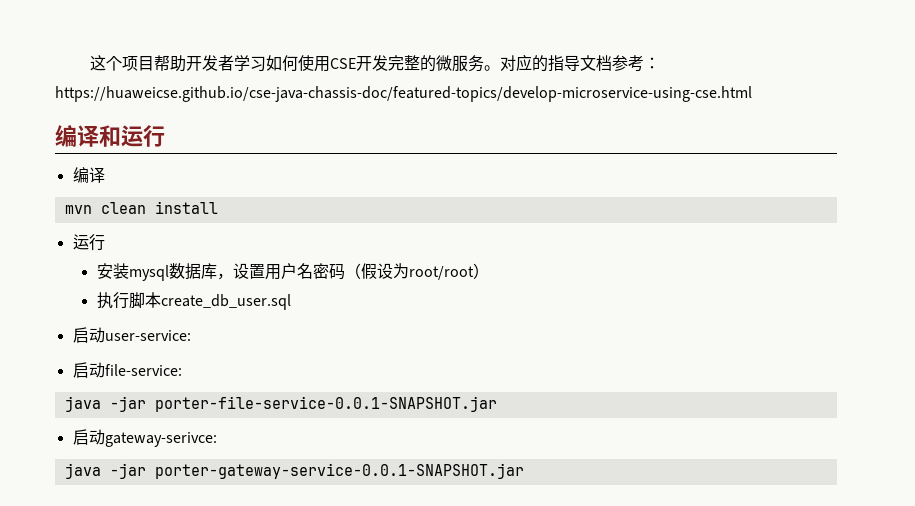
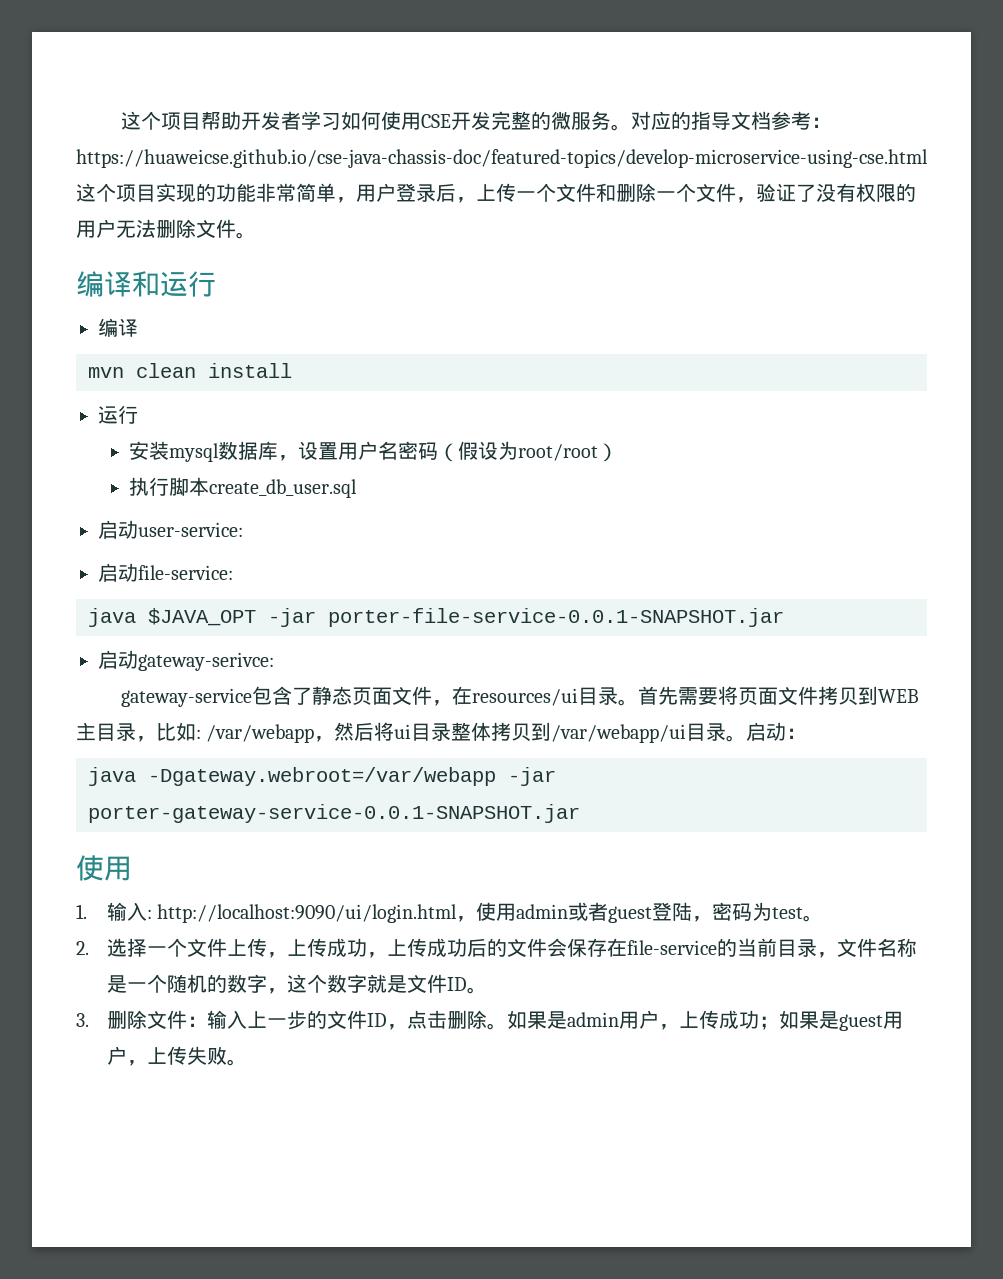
(752, 94) none -> [76,183,916,203] [76,219,256,239] 这个项目实现的功能非常简单，用户登录后，上传一个文件和删除一个文件，验证了没有权限的用户无法删除文件。
(101, 404) none -> [148,608,256,626] $JAVA_OPT
[64,463,101,479] // java -> [121,686,920,707] [76,722,807,743] [88,767,496,786] // gateway-service包含了静态页面文件，在resources/ui目录。首先需要将页面文件拷贝到WEB主目录，比如: /var/webapp，然后将ui目录整体拷贝到/var/webapp/ui目录。启动： // java -Dgateway.webroot=/var/webapp
(524, 471) none -> [76,855,132,881] [76,902,824,923] [76,938,917,958] [106,974,487,994] [76,1010,903,1031] [106,1046,247,1066] // 使用 // 1.输入: http://localhost:9090/ui/login.html，使用admin或者guest登陆，密码为test。 // 2.选择一个文件上传，上传成功，上传成功后的文件会保存在file-service的当前目录，文件名称是一个随机的数字，这个数字就是文件ID。 // 3.删除文件：输入上一步的文件ID，点击删除。如果是admin用户，上传成功；如果是guest用户，上传失败。

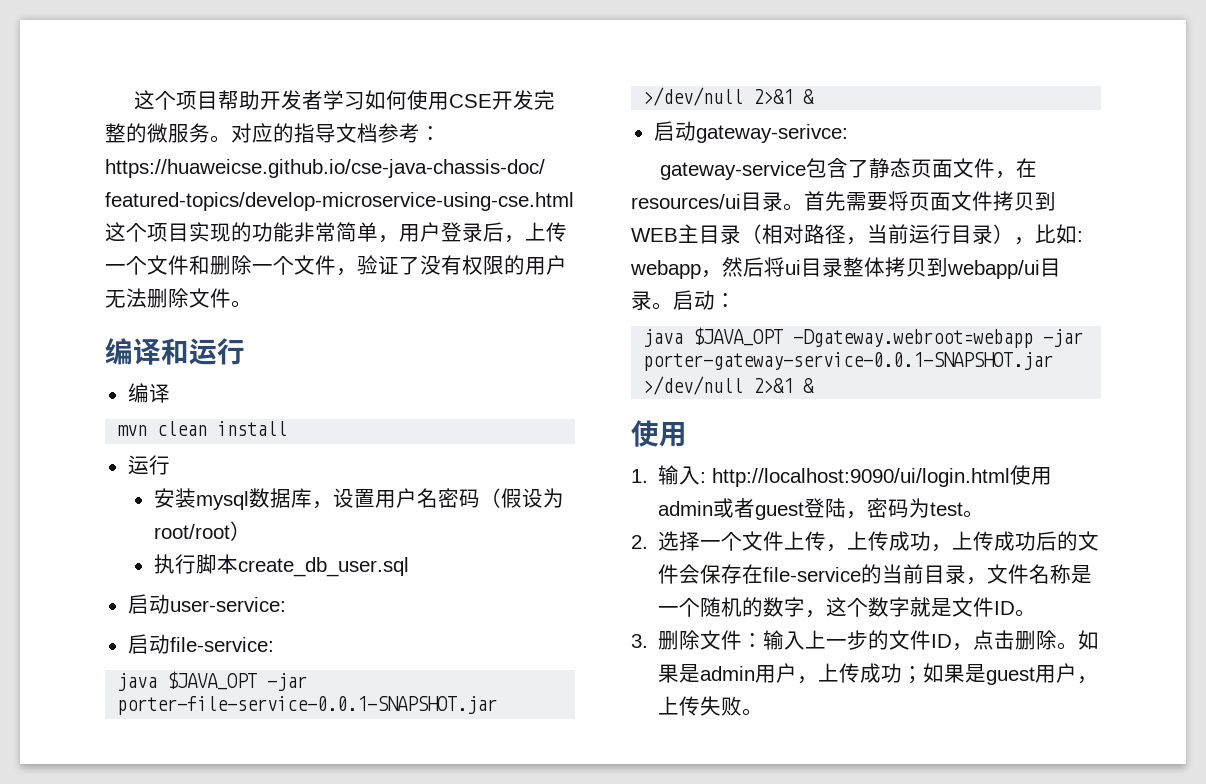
(784, 617) none -> [643,87,815,106] >/dev/null 2>&1 &
(136, 732) none -> [741,224,1014,245] （相对路径，当前运行目录）
[206,724,315,743] /var/webapp -> [630,260,701,279] webapp
[551,724,687,743] /var/webapp/ui -> [947,260,1040,279] webapp/ui
[148,767,496,786] -Dgateway.webroot=/var/webapp -> [693,327,1034,348] $JAVA_OPT -Dgateway.webroot=webapp
(580, 813) none -> [643,376,815,395] >/dev/null 2>&1 &
[456,916,477,922] ， -> (1011, 477) none

